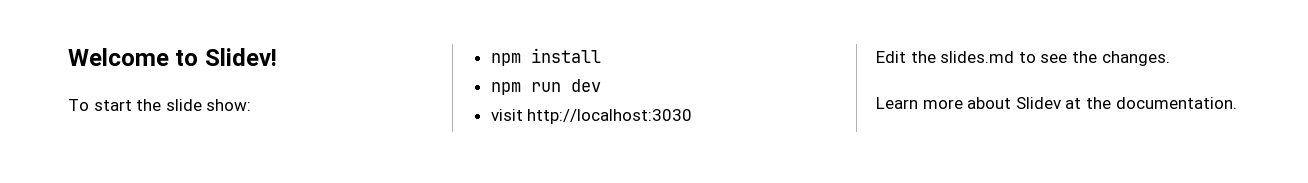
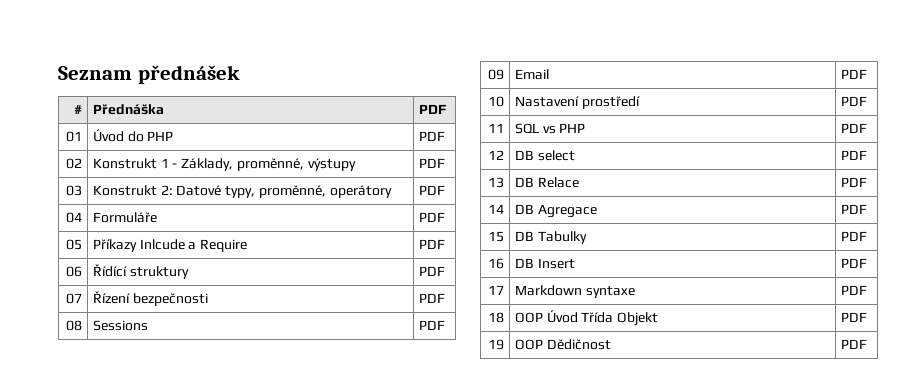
[68,48,277,66] [68,99,252,111] [490,48,601,66] [490,79,601,95] [490,109,693,124] [876,51,1170,66] [876,97,1237,109] Welcome to Slidev! // To start the slide show: // npm install // npm run dev // visit http://localhost:3030 // Edit the slides.md to see the changes. // Learn more about Slidev at the documentation. -> [58,65,240,84] [74,105,83,114] [92,104,164,115] [418,104,447,114] [66,131,83,142] [92,129,174,142] [418,131,445,141] [66,158,83,169] [92,158,356,171] [418,158,445,168] [66,185,83,196] [92,185,392,198] [418,185,445,195] [66,212,83,223] [92,212,157,223] [418,212,445,222] [66,239,83,250] [92,239,248,252] [418,239,445,249] [66,266,83,277] [92,264,189,279] [418,266,445,276] [66,293,83,304] [92,291,208,306] [418,293,445,303] [66,320,83,331] [92,320,148,331] [418,320,445,330] [488,69,505,80] [514,69,549,80] [840,69,867,79] [488,96,505,107] [514,96,640,109] [840,96,867,106] [488,123,505,133] [514,123,586,134] [840,123,867,133] [488,150,505,160] [514,150,575,161] [840,150,867,160] [488,177,505,188] [514,177,579,188] [840,177,867,187] [488,204,505,214] [514,204,597,218] [840,204,867,214] [488,231,505,242] [514,231,587,244] [840,231,867,241] [488,258,505,269] [514,258,575,269] [840,258,867,268] [488,285,505,295] [514,285,635,298] [840,285,867,295] [488,312,505,323] [514,310,659,326] [840,312,867,322] [488,339,505,350] [514,339,611,350] [840,339,867,349] Seznam přednášek // # | Přednáška | PDF // 01 | Úvod do PHP | PDF // 02 | Konstrukt 1 - Základy, proměnné, výstupy | PDF // 03 | Konstrukt 2: Datové typy, proměnné, operátory | PDF // 04 | Formuláře | PDF // 05 | Příkazy Inlcude a Require | PDF // 06 | Řídící struktury | PDF // 07 | Řízení bezpečnosti | PDF // 08 | Sessions | PDF // 09 | Email | PDF // 10 | Nastavení prostředí | PDF // 11 | SQL vs PHP | PDF // 12 | DB select | PDF // 13 | DB Relace | PDF // 14 | DB Agregace | PDF // 15 | DB Tabulky | PDF // 16 | DB Insert | PDF // 17 | Markdown syntaxe | PDF // 18 | OOP Úvod Třída Objekt | PDF // 19 | OOP Dědičnost | PDF

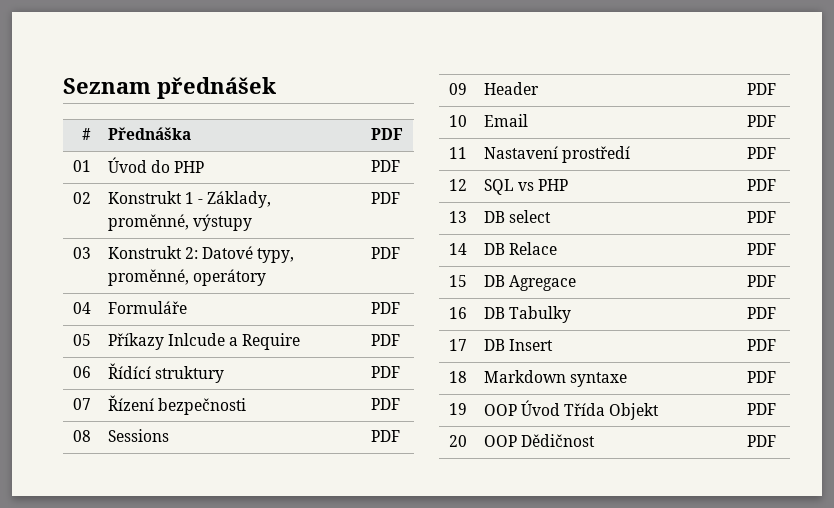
(505, 74) none -> [483,82,539,95] [746,83,776,95] [449,115,468,127] | Header | PDF // 10
[488,96,505,107] 10 -> [449,147,468,159] 11
[488,123,505,133] 11 -> [449,179,468,191] 12
[488,150,505,160] 12 -> [449,211,468,223] 13
[488,177,505,188] 13 -> [449,243,468,255] 14
[488,204,505,214] 14 -> [449,275,468,287] 15
[488,231,505,242] 15 -> [449,307,468,319] 16
[488,258,505,269] 16 -> [449,339,468,351] 17
[488,285,505,295] 17 -> [449,371,468,383] 18
[488,312,505,323] 18 -> [449,403,468,415] 19
[488,339,505,350] 19 -> [449,435,468,447] 20

